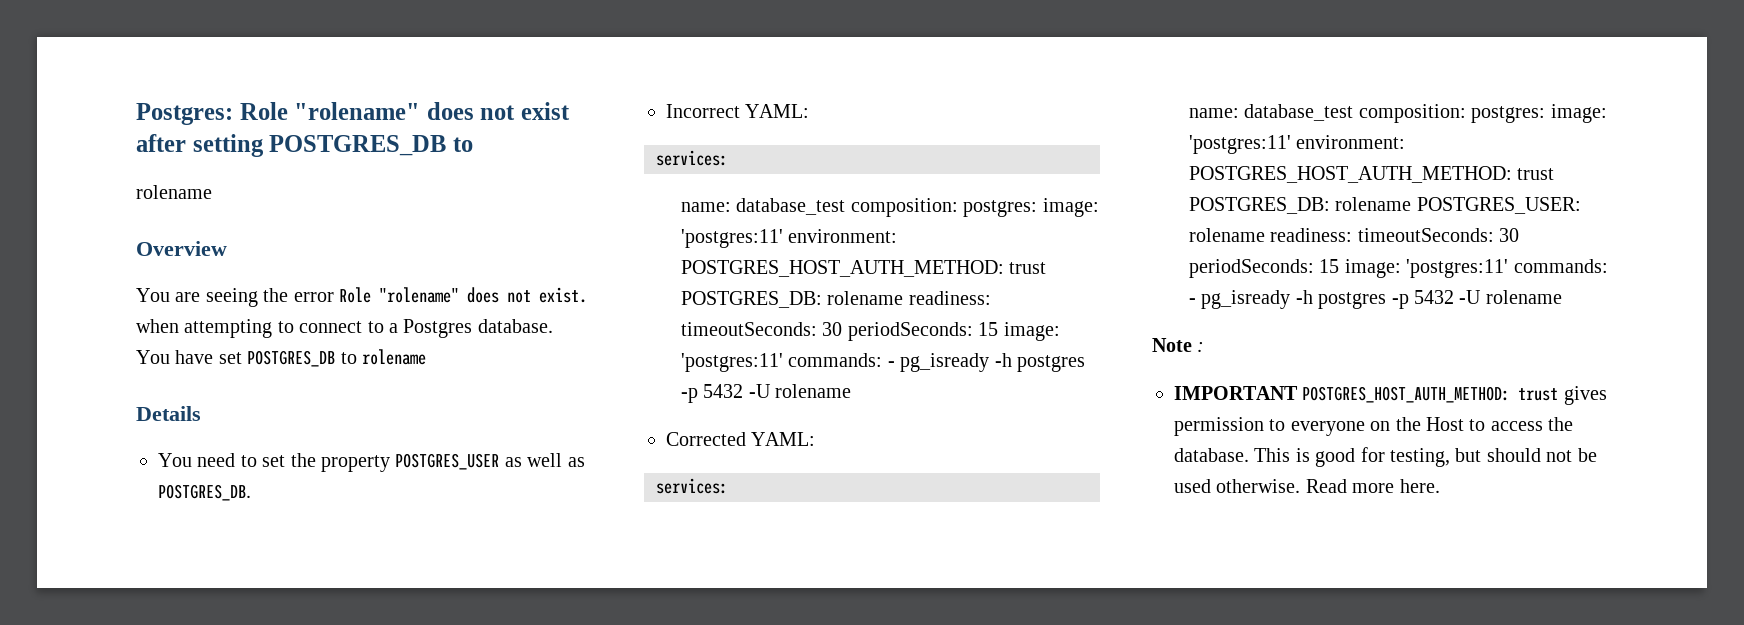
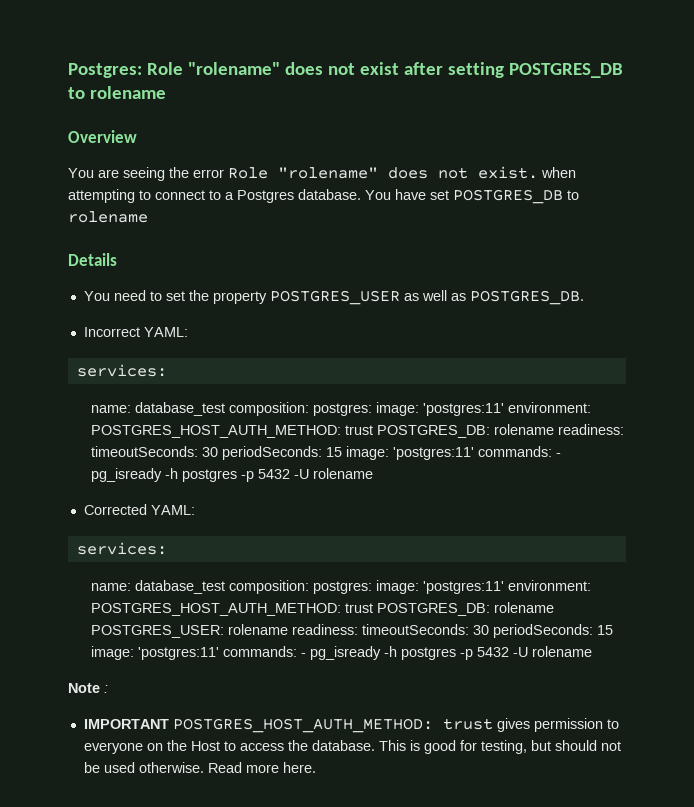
(473, 144) // -> (85, 93) none

